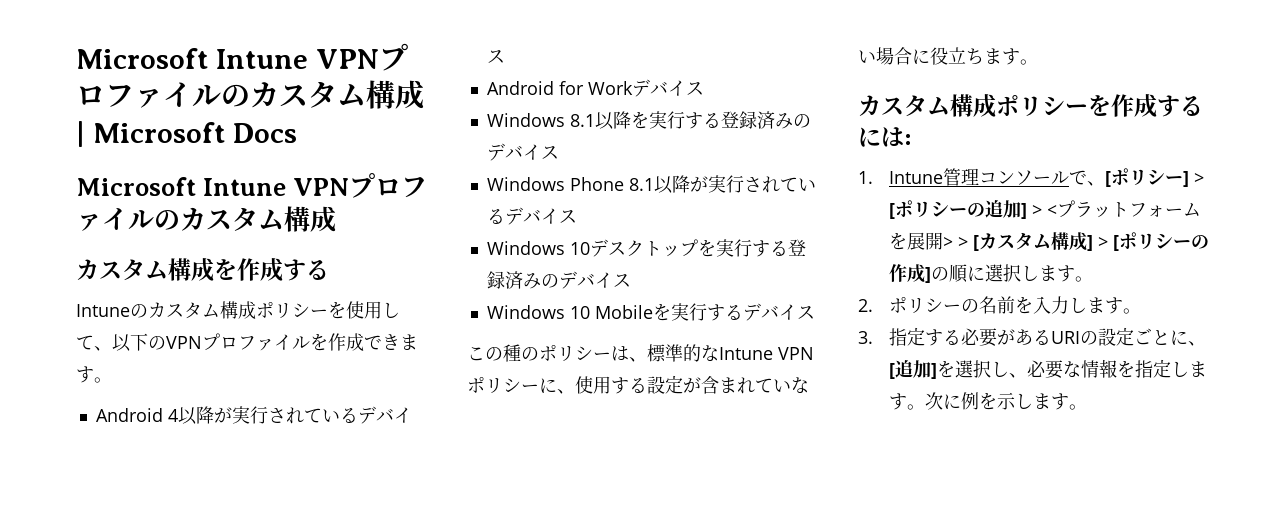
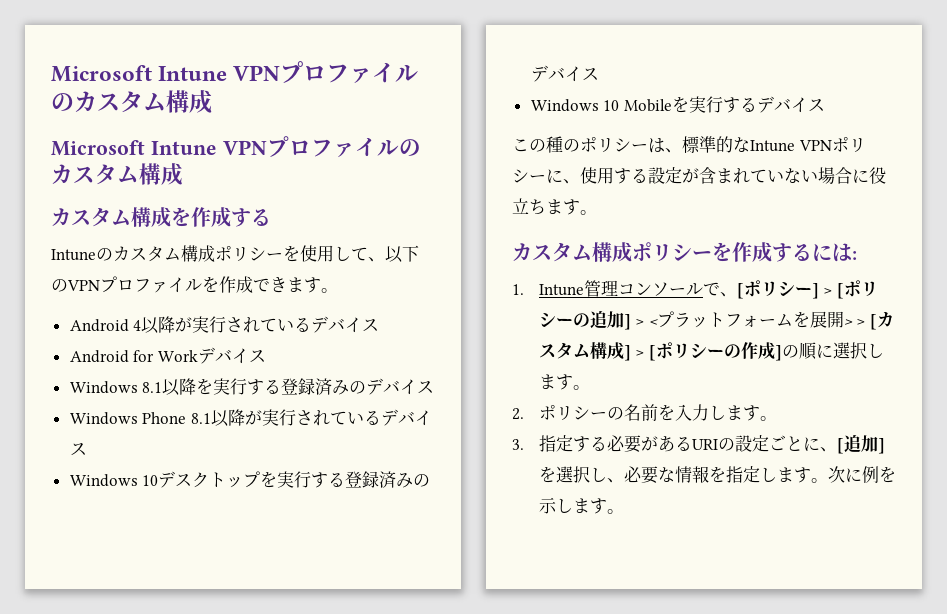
[76,121,297,147] | Microsoft Docs -> (212, 102) none

